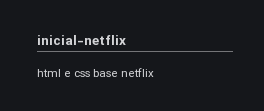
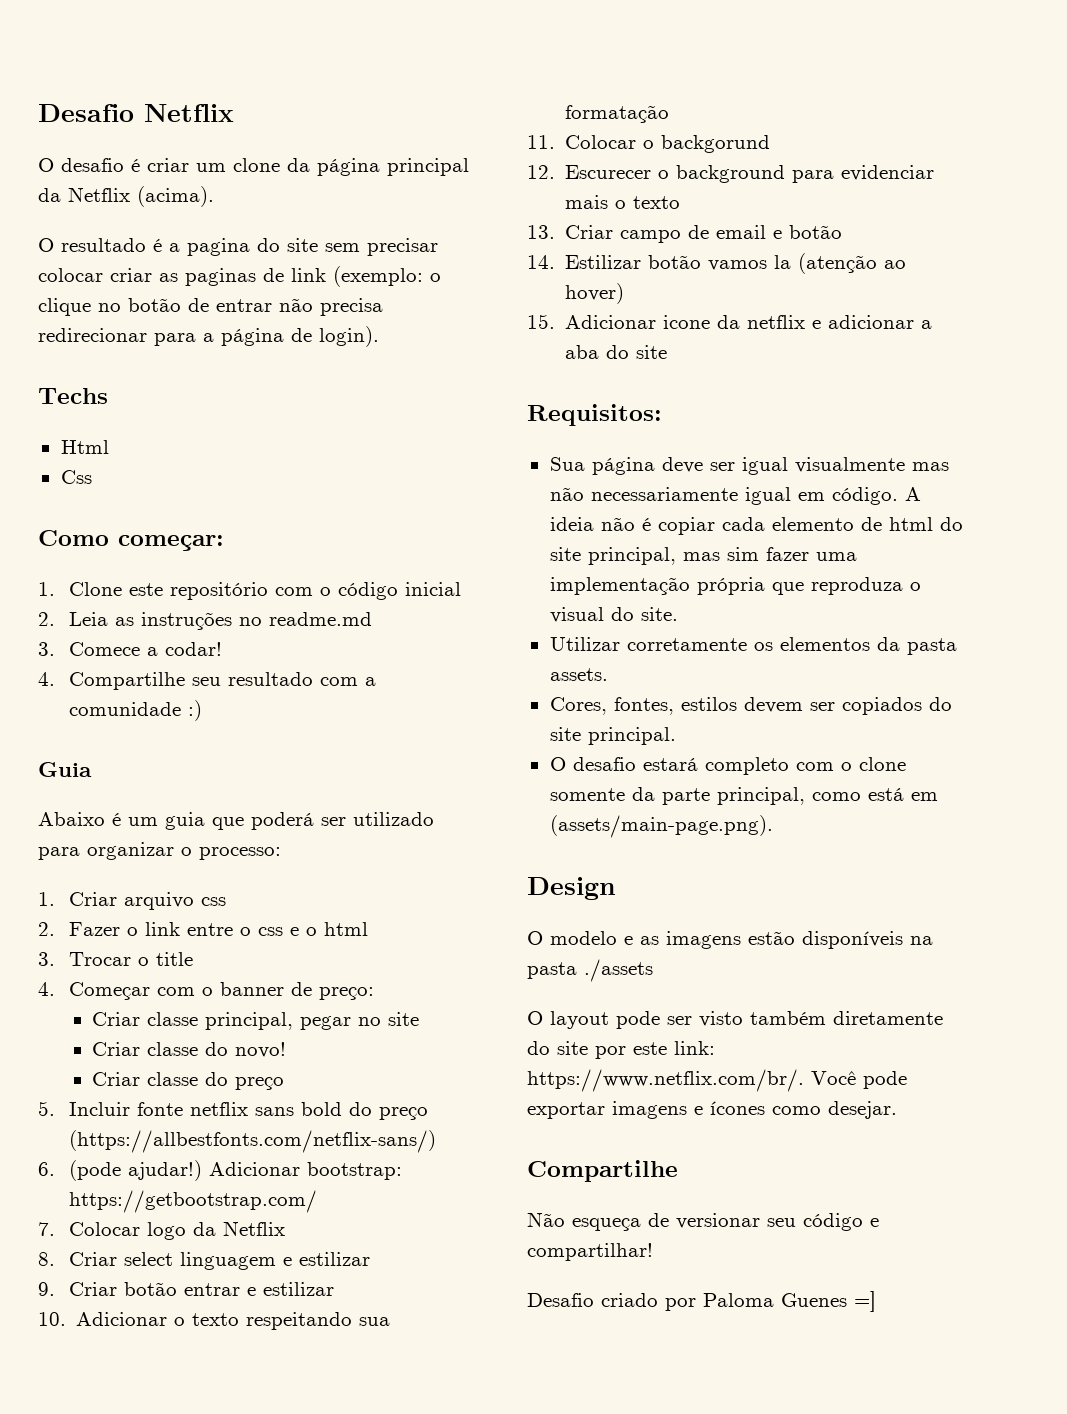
[37,35,126,45] [37,68,155,77] inicial-netflix // html e css base netflix -> [38,104,234,122] [38,158,469,176] [38,186,214,207] [38,238,438,256] [38,266,441,287] [38,298,383,316] [38,326,379,347] [38,388,108,404] [60,440,109,454] [60,470,92,484] [38,530,224,551] [38,582,462,600] [38,612,373,630] [38,642,223,656] [38,672,377,690] [69,700,203,721] [38,762,92,777] [38,812,434,830] [38,842,281,860] [38,892,227,910] [38,922,369,936] [38,952,194,966] [38,982,375,1000] [91,1012,419,1030] [91,1042,286,1058] [91,1072,284,1090] [38,1101,429,1120] [69,1130,437,1153] [38,1160,403,1181] [69,1190,318,1213] [38,1221,286,1240] [38,1252,371,1270] [38,1282,335,1296] [38,1312,391,1330] [565,105,670,123] [527,135,771,153] [527,165,935,183] [565,195,681,209] [527,225,843,243] [527,253,907,274] [565,283,625,304] [527,314,933,329] [565,345,668,359] [527,404,662,426] [549,457,949,475] [549,487,921,505] [549,517,963,535] [549,547,857,565] [549,577,921,595] [549,607,678,623] [549,637,957,655] [549,668,608,681] [549,697,952,715] [549,727,676,745] [549,757,906,775] [549,787,938,805] [549,815,773,838] [527,877,616,900] [527,931,933,949] [527,959,653,982] [527,1011,943,1029] [527,1041,715,1059] [527,1069,907,1092] [527,1101,897,1119] [527,1160,678,1182] [527,1212,879,1231] [527,1243,653,1261] [527,1291,876,1312] Desafio Netflix // O desafio é criar um clone da página principal da Netflix (acima). // O resultado é a pagina do site sem precisar colocar criar as paginas de link (exemplo: o clique no botão de entrar não precisa redirecionar para a página de login). // Techs // Html // Css // Como começar: // 1. Clone este repositório com o código inicial // 2. Leia as instruções no readme.md // 3. Comece a codar! // 4. Compartilhe seu resultado com a comunidade :) // Guia // Abaixo é um guia que poderá ser utilizado para organizar o processo: // 1. Criar arquivo css // 2. Fazer o link entre o css e o html // 3. Trocar o title // 4. Começar com o banner de preço: // Criar classe principal, pegar no site // Criar classe do novo! // Criar classe do preço // 5. Incluir fonte netflix sans bold do preço (https://allbestfonts.com/netflix-sans/) // 6. (pode ajudar!) Adicionar bootstrap: https://getbootstrap.com/ // 7. Colocar logo da Netflix // 8. Criar select linguagem e estilizar // 9. Criar botão entrar e estilizar // 10. Adicionar o texto respeitando sua formatação // 11. Colocar o backgorund // 12. Escurecer o background para evidenciar mais o texto // 13. Criar campo de email e botão // 14. Estilizar botão vamos la (atenção ao hover) // 15. Adicionar icone da netflix e adicionar a aba do site // Requisitos: // Sua página deve ser igual visualmente mas não necessariamente igual em código. A ideia não é copiar cada elemento de html do site principal, mas sim fazer uma implementação própria que reproduza o visual do site. // Utilizar corretamente os elementos da pasta assets. // Cores, fontes, estilos devem ser copiados do site principal. // O desafio estará completo com o clone somente da parte principal, como está em (assets/main-page.png). // Design // O modelo e as imagens estão disponíveis na pasta ./assets // O layout pode ser visto também diretamente do site por este link: https://www.netflix.com/br/. Você pode exportar imagens e ícones como desejar. // Compartilhe // Não esqueça de versionar seu código e compartilhar! // Desafio criado por Paloma Guenes =]

